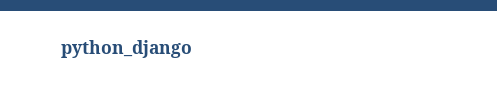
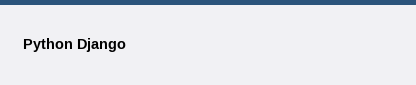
[61,40,192,58] python_django -> [23,38,126,52] Python Django

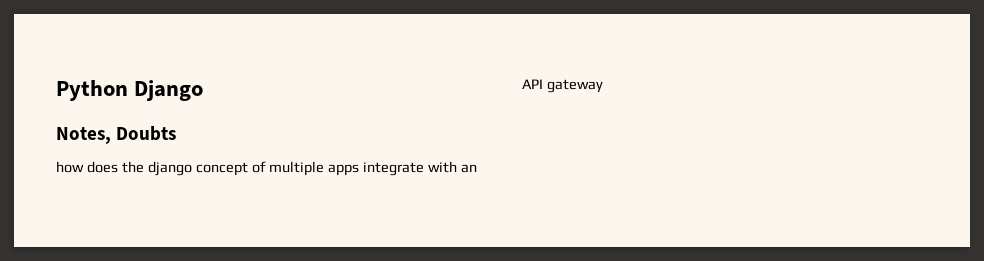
(126, 45) none -> [56,126,177,144] [56,161,478,176] [522,79,603,93] // Notes, Doubts // how does the django concept of multiple apps integrate with an API gateway

